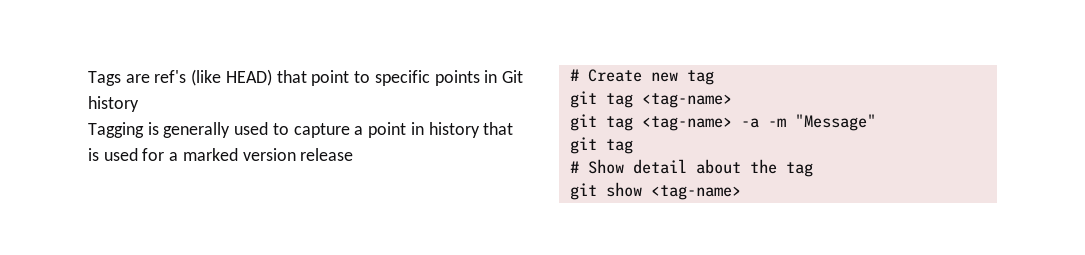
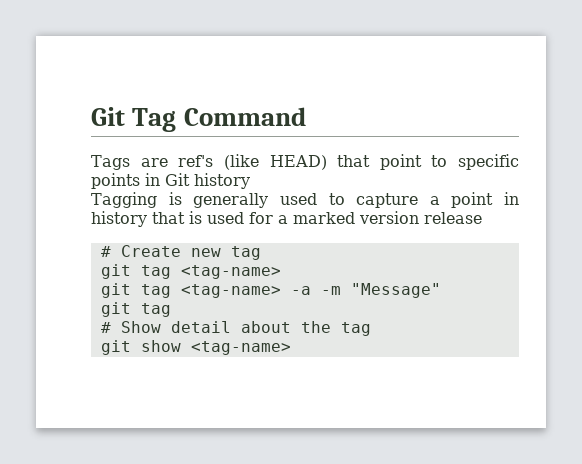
(88, 78) none -> [91,107,306,132] Git Tag Command //

